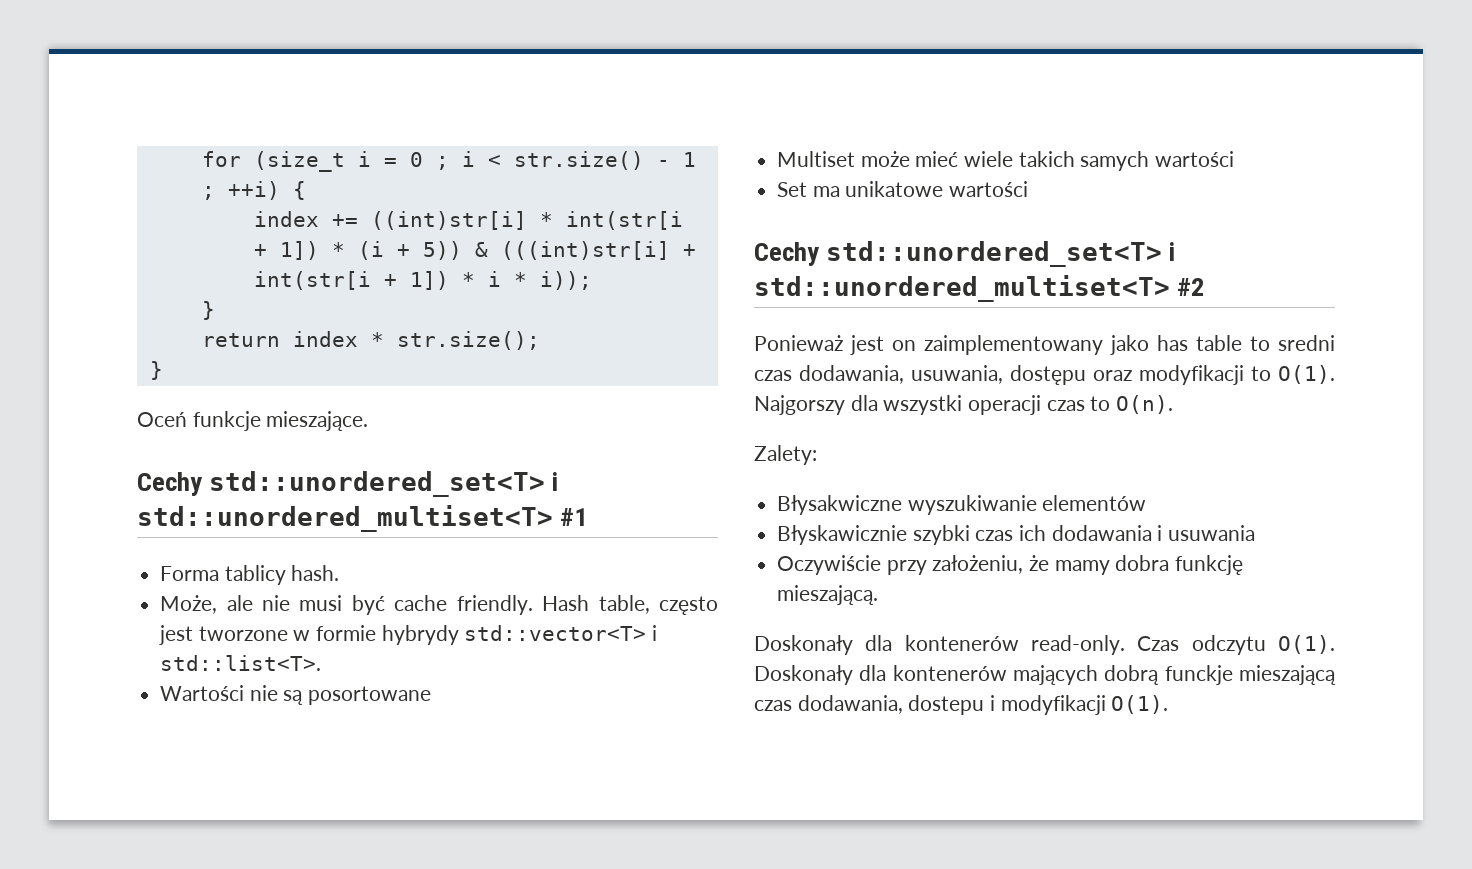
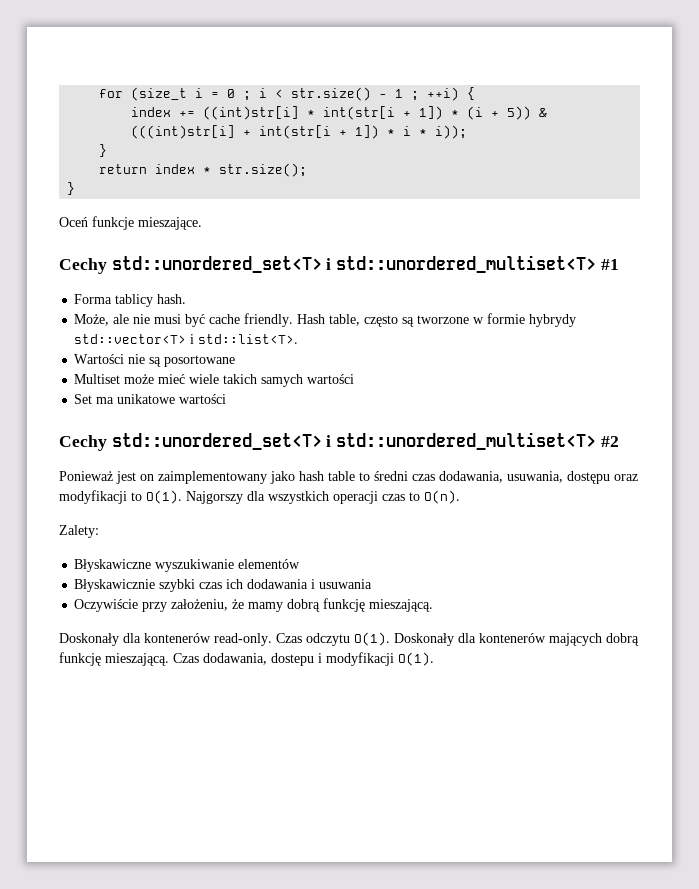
[159,625,194,645] jest -> [402,317,415,327] są
[1157,335,1188,351] has -> [299,471,324,481] hash
[1278,335,1335,351] sredni -> [374,471,408,481] średni
[883,395,963,415] wszystki -> [268,491,329,504] wszystkich
[777,495,903,515] Błysakwiczne -> [74,559,152,572] Błyskawiczne
[1115,555,1170,571] dobra -> [287,599,321,612] dobrą
[1164,665,1336,685] [754,700,792,711] funckje mieszającą czas -> [59,652,199,666] funkcję mieszającą. Czas

